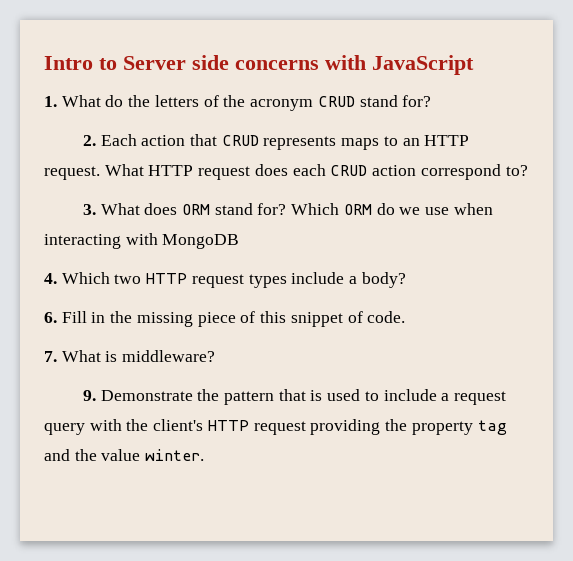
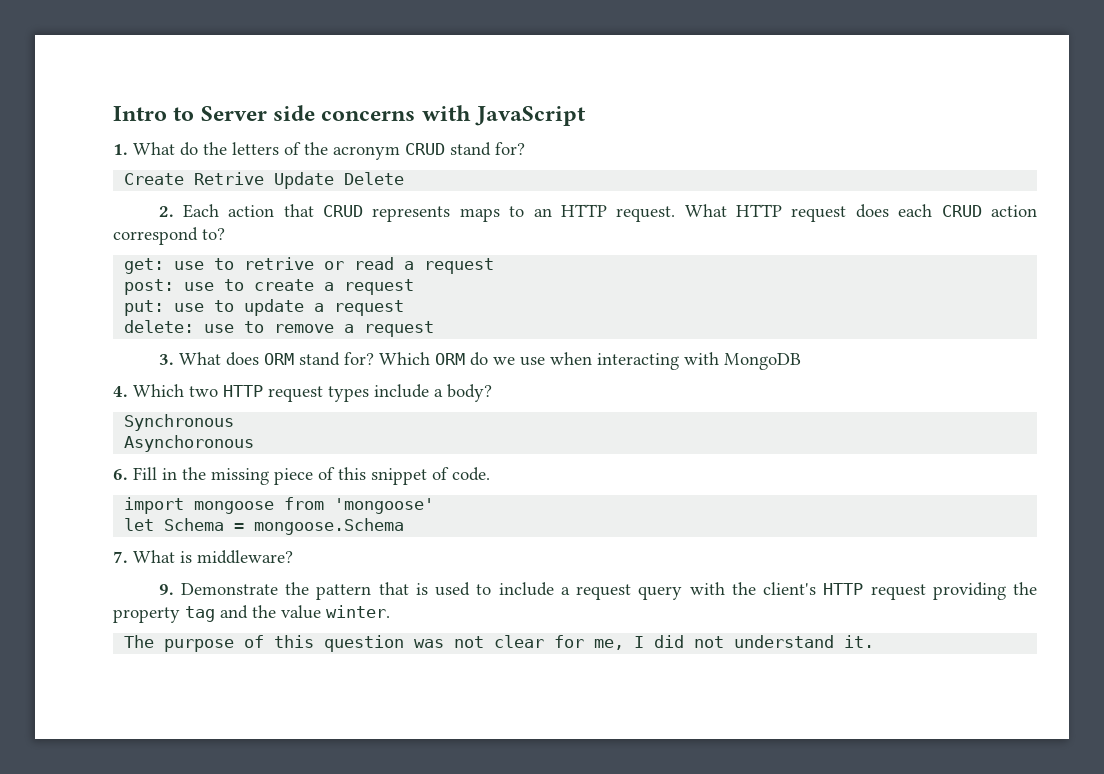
(432, 101) none -> [124,172,405,189] // Create Retrive Update Delete
(528, 170) none -> [124,257,495,274] [124,279,415,295] [124,299,405,316] [124,320,435,337] // get: use to retrive or read a request // post: use to create a request // put: use to update a request // delete: use to remove a request
(406, 280) none -> [124,414,235,431] [124,435,255,452] // Synchronous // Asynchoronous
(406, 317) none -> [124,497,435,514] [124,518,405,535] // import mongoose from 'mongoose' // let Schema = mongoose.Schema
(205, 455) none -> [124,635,875,652] // The purpose of this question was not clear for me, I did not understand it.

